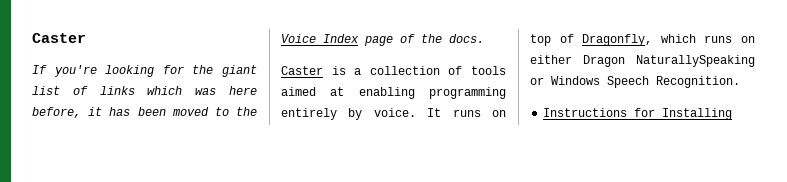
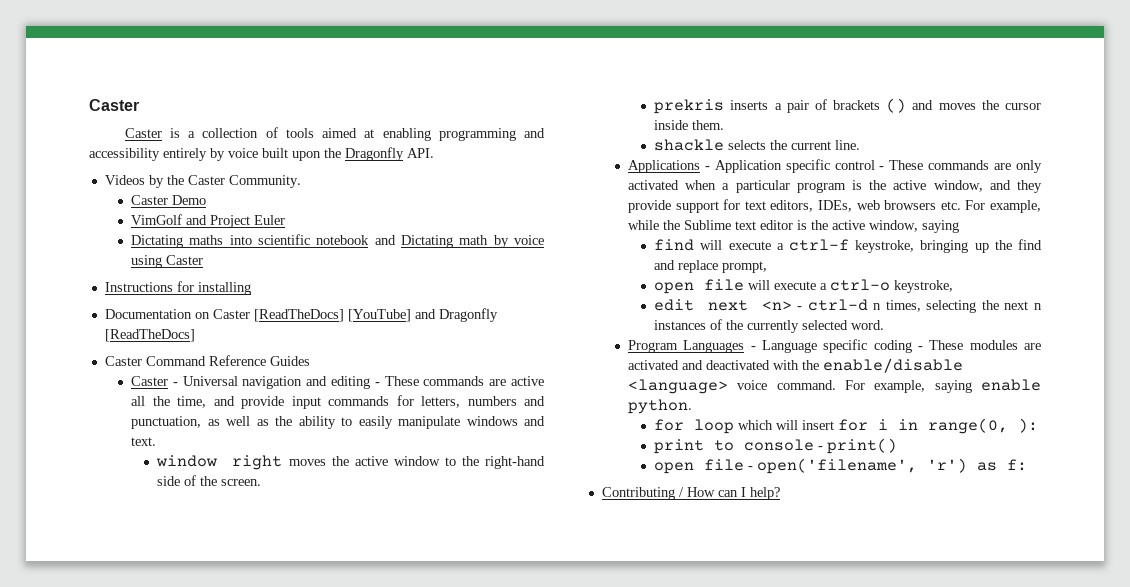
[32,33,86,43] [32,65,257,77] [32,86,257,95] [32,107,257,118] [281,34,484,46] Caster // If you're looking for the giant list of links which was here before, it has been moved to the Voice Index page of the docs. -> [89,99,139,111] Caster
[281,108,506,120] [530,34,755,46] [530,55,755,67] [530,76,740,88] [543,108,733,120] entirely by voice. It runs on top of Dragonfly, which runs on either Dragon NaturallySpeaking or Windows Speech Recognition. // Instructions for Installing -> [524,128,545,138] [89,147,434,161] [104,175,301,188] [131,195,207,205] [131,214,286,228] [131,234,545,248] [131,255,204,268] [104,281,251,295] [104,308,498,322] [104,329,195,342] [104,355,310,366] [131,376,545,389] [131,395,545,409] [131,416,545,429] [131,437,157,446] [156,455,545,470] [157,475,262,486] [654,98,1041,114] [654,120,725,130] [654,139,861,151] [628,159,1042,173] [628,180,1042,193] [628,199,1041,213] [628,220,960,233] [654,239,1042,253] [654,260,768,273] [654,279,954,294] [654,299,1042,313] [654,319,885,333] [628,339,1041,353] [628,358,964,373] [628,379,1041,394] [628,399,693,414] [654,418,1039,434] [654,438,898,454] [654,458,1028,474] [601,487,780,500] and accessibility entirely by voice built upon the Dragonfly API. // Videos by the Caster Community. // Caster Demo // VimGolf and Project Euler // Dictating maths into scientific notebook and Dictating math by voice using Caster // Instructions for installing // Documentation on Caster [ReadTheDocs] [YouTube] and Dragonfly [ReadTheDocs] // Caster Command Reference Guides // Caster - Universal navigation and editing - These commands are active all the time, and provide input commands for letters, numbers and punctuation, as well as the ability to easily manipulate windows and text. // window right moves the active window to the right-hand side of the screen. // prekris inserts a pair of brackets () and moves the cursor inside them. // shackle selects the current line. // Applications - Application specific control - These commands are only activated when a particular program is the active window, and they provide support for text editors, IDEs, web browsers etc. For example, while the Sublime text editor is the active window, saying // find will execute a ctrl-f keystroke, bringing up the find and replace prompt, // open file will execute a ctrl-o keystroke, // edit next <n> - ctrl-d n times, selecting the next n instances of the currently selected word. // Program Languages - Language specific coding - These modules are activated and deactivated with the enable/disable <language> voice command. For example, saying enable python. // for loop which will insert for i in range(0, ): // print to console - print() // open file - open('filename', 'r') as f: // Contributing / How can I help?

